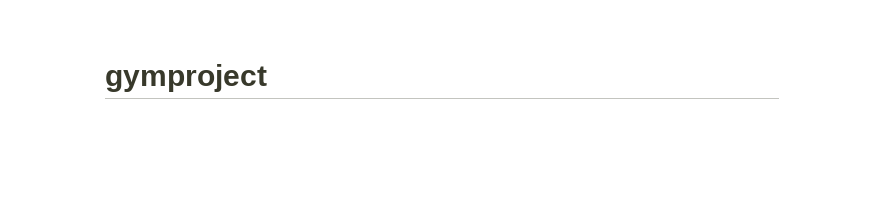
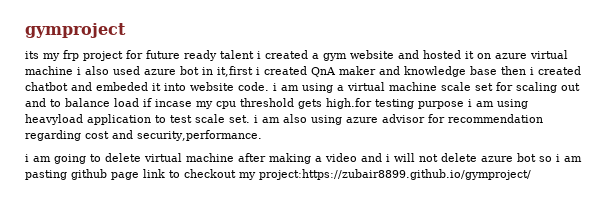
(267, 78) none -> [25,50,568,61] [25,66,581,77] [25,82,580,93] [25,98,528,109] [25,114,543,125] [25,130,262,141] [25,153,582,164] [25,169,531,180] // its my frp project for future ready talent i created a gym website and hosted it on azure virtual machine i also used azure bot in it,first i created QnA maker and knowledge base then i created chatbot and embeded it into website code. i am using a virtual machine scale set for scaling out and to balance load if incase my cpu threshold gets high.for testing purpose i am using heavyload application to test scale set. i am also using azure advisor for recommendation regarding cost and security,performance. // i am going to delete virtual machine after making a video and i will not delete azure bot so i am pasting github page link to checkout my project:https://zubair8899.github.io/gymproject/

